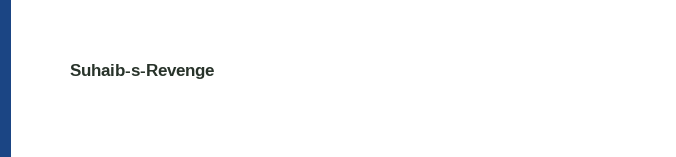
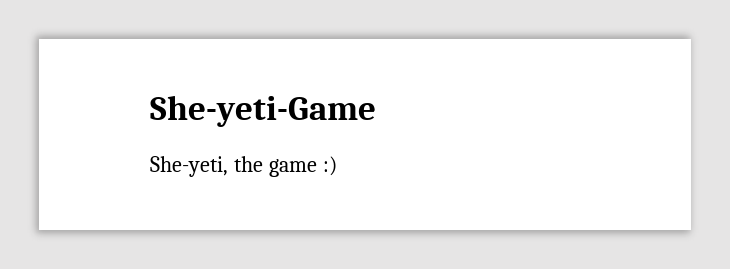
[70,64,214,79] Suhaib-s-Revenge -> [150,95,376,127] [150,156,337,177] She-yeti-Game // She-yeti, the game :)

